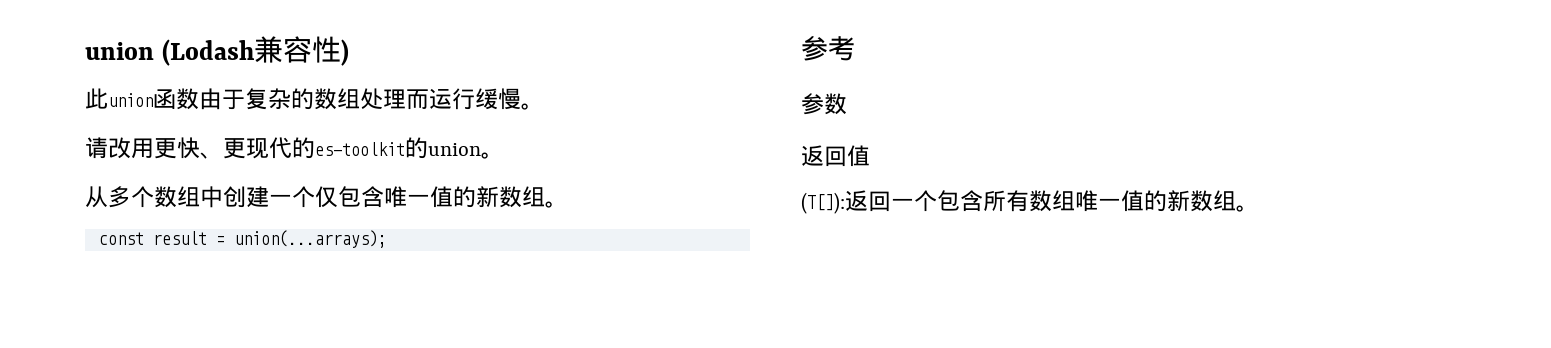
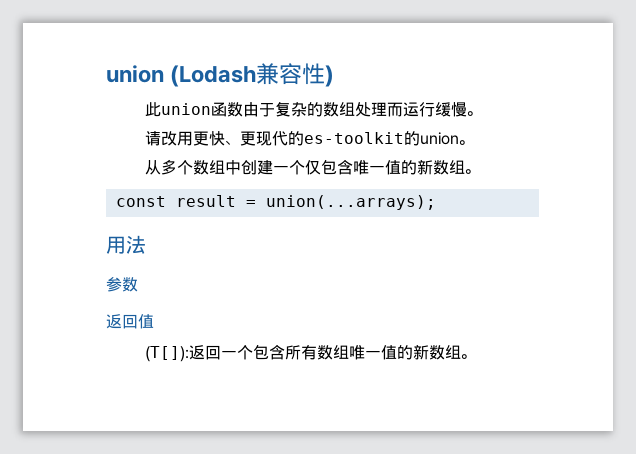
[801,36,855,61] 参考 -> [106,235,146,254] 用法

